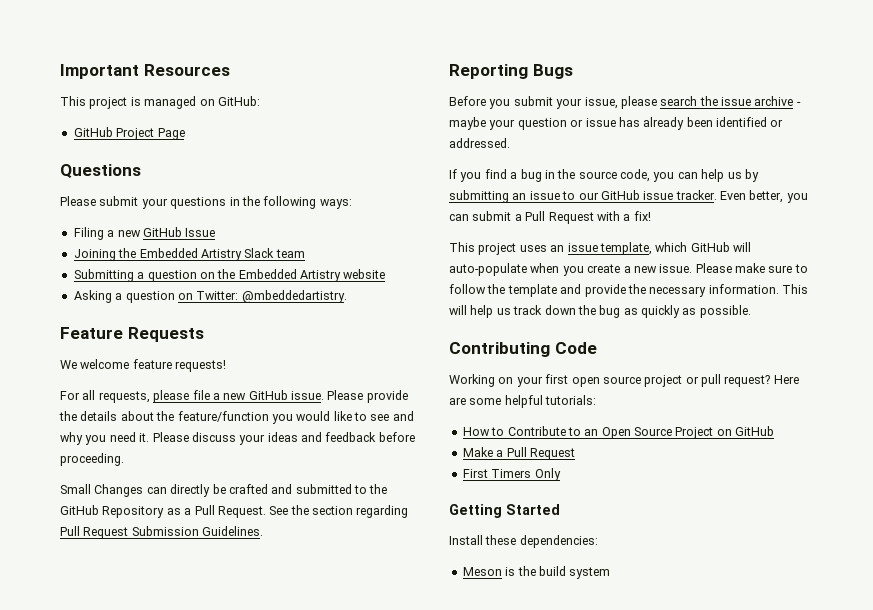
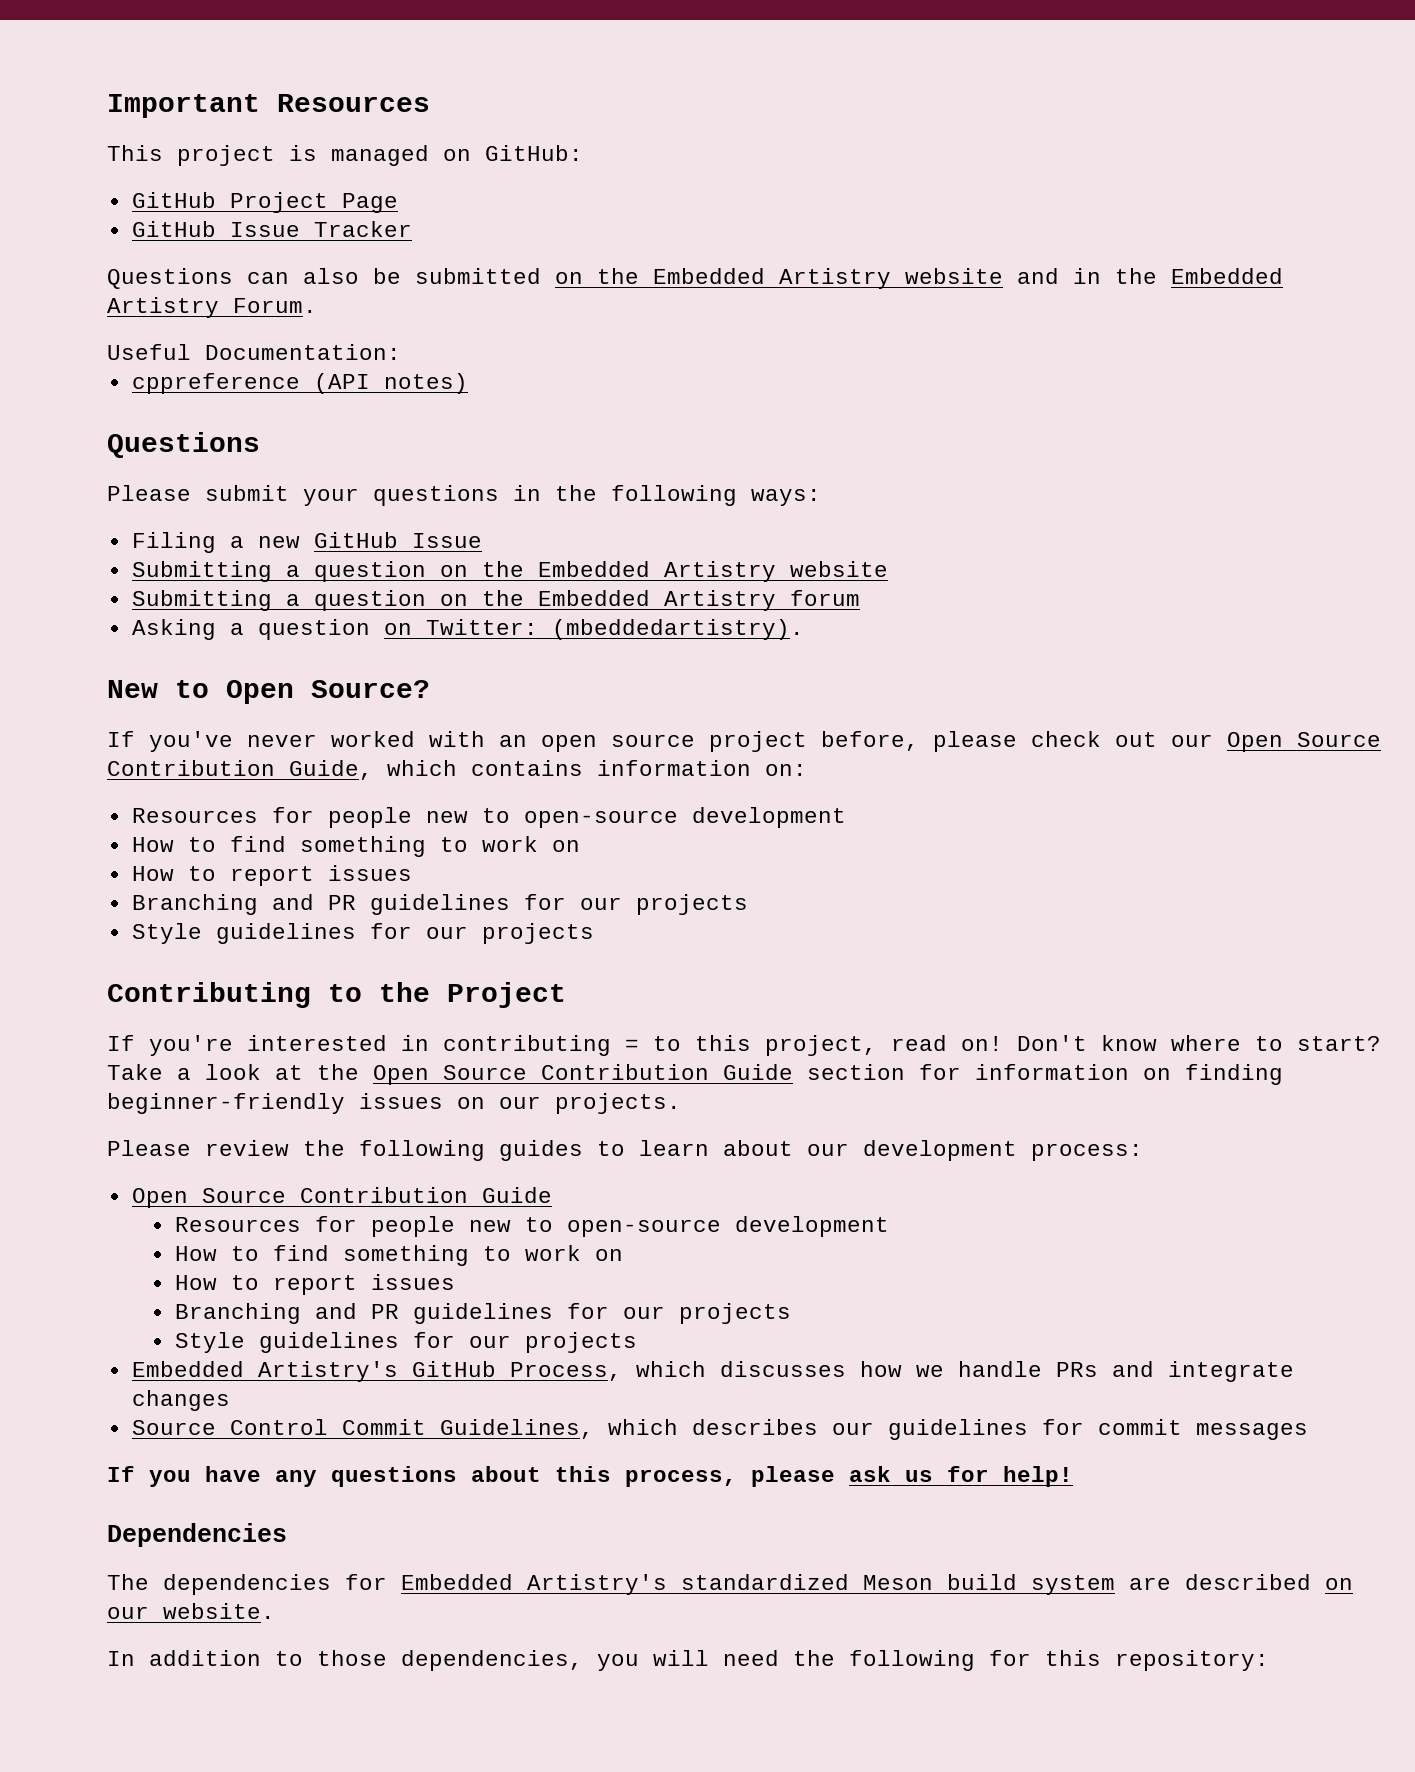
(185, 134) none -> [131,221,412,237] [107,268,1283,289] [107,297,317,318] [107,344,401,360] [131,373,468,394] // GitHub Issue Tracker // Questions can also be submitted on the Embedded Artistry website and in the Embedded Artistry Forum. // Useful Documentation: // cppreference (API notes)
[73,248,305,261] // Joining the Embedded Artistry Slack team -> (482, 540) none
(386, 274) none -> [131,590,860,611] // Submitting a question on the Embedded Artistry forum
[241,290,347,303] [60,327,204,342] [60,359,227,372] [60,390,408,403] [59,411,414,424] [60,432,415,445] [60,453,124,466] [60,484,388,497] [60,505,409,518] [60,526,264,539] [449,64,573,79] [449,96,801,109] [449,117,784,130] [449,138,510,148] [449,169,759,182] [449,190,808,203] [449,211,651,224] [449,242,751,255] [449,263,808,276] [449,284,808,297] [449,305,751,318] [449,342,597,357] [449,374,799,387] [449,395,597,408] [462,426,775,439] [462,447,575,460] [462,468,561,481] [449,504,560,518] [449,535,598,548] [462,566,611,579] @mbeddedartistry. // Feature Requests // We welcome feature requests! // For all requests, please file a new GitHub issue. Please provide the details about the feature/function you would like to see and why you need it. Please discuss your ideas and feedback before proceeding. // Small Changes can directly be crafted and submitted to the GitHub Repository as a Pull Request. See the section regarding Pull Request Submission Guidelines. // Reporting Bugs // Before you submit your issue, please search the issue archive - maybe your question or issue has already been identified or addressed. // If you find a bug in the source code, you can help us by submitting an issue to our GitHub issue tracker. Even better, you can submit a Pull Request with a fix! // This project uses an issue template, which GitHub will auto-populate when you create a new issue. Please make sure to follow the template and provide the necessary information. This will help us track down the bug as quickly as possible. // Contributing Code // Working on your first open source project or pull request? Here are some helpful tutorials: // How to Contribute to an Open Source Project on GitHub // Make a Pull Request // First Timers Only // Getting Started // Install these dependencies: // Meson is the build system -> [551,619,804,640] [107,680,430,704] [107,731,1381,752] [107,760,807,780] [131,807,846,828] [131,836,580,857] [131,865,412,886] [131,894,748,915] [131,923,594,944] [107,982,566,1008] [107,1035,1381,1056] [107,1064,1283,1085] [107,1093,681,1114] [107,1140,1143,1161] [131,1187,552,1208] [174,1216,889,1237] [174,1245,623,1266] [174,1274,455,1295] [174,1303,791,1324] [174,1332,637,1353] [131,1361,1294,1382] [131,1390,230,1411] [131,1419,1308,1440] [107,1466,1073,1487] [107,1523,287,1547] [107,1574,1353,1595] [107,1603,275,1619] [107,1650,1269,1671] (mbeddedartistry). // New to Open Source? // If you've never worked with an open source project before, please check out our Open Source Contribution Guide, which contains information on: // Resources for people new to open-source development // How to find something to work on // How to report issues // Branching and PR guidelines for our projects // Style guidelines for our projects // Contributing to the Project // If you're interested in contributing = to this project, read on! Don't know where to start? Take a look at the Open Source Contribution Guide section for information on finding beginner-friendly issues on our projects. // Please review the following guides to learn about our development process: // Open Source Contribution Guide // Resources for people new to open-source development // How to find something to work on // How to report issues // Branching and PR guidelines for our projects // Style guidelines for our projects // Embedded Artistry's GitHub Process, which discusses how we handle PRs and integrate changes // Source Control Commit Guidelines, which describes our guidelines for commit messages // If you have any questions about this process, please ask us for help! // Dependencies // The dependencies for Embedded Artistry's standardized Meson build system are described on our website. // In addition to those dependencies, you will need the following for this repository:

